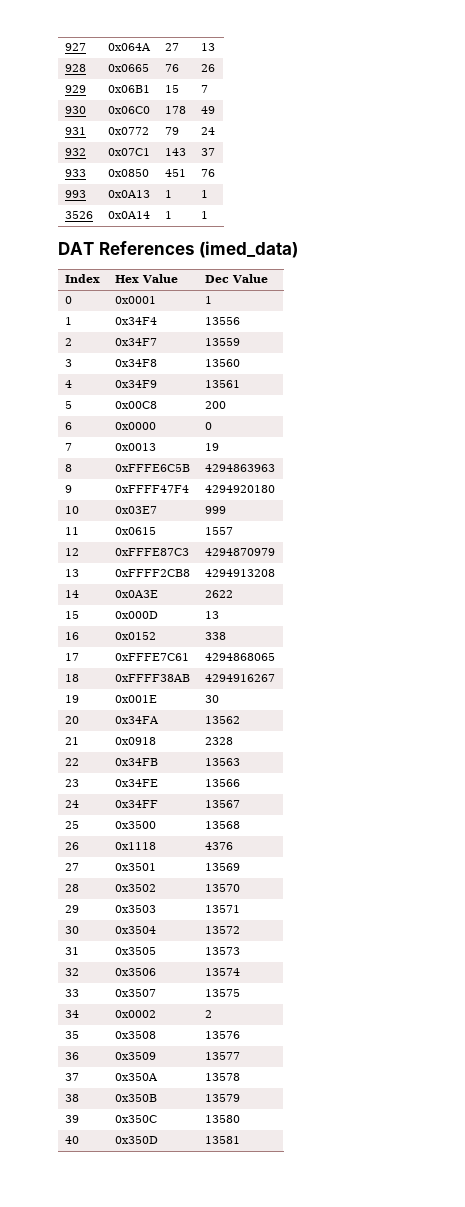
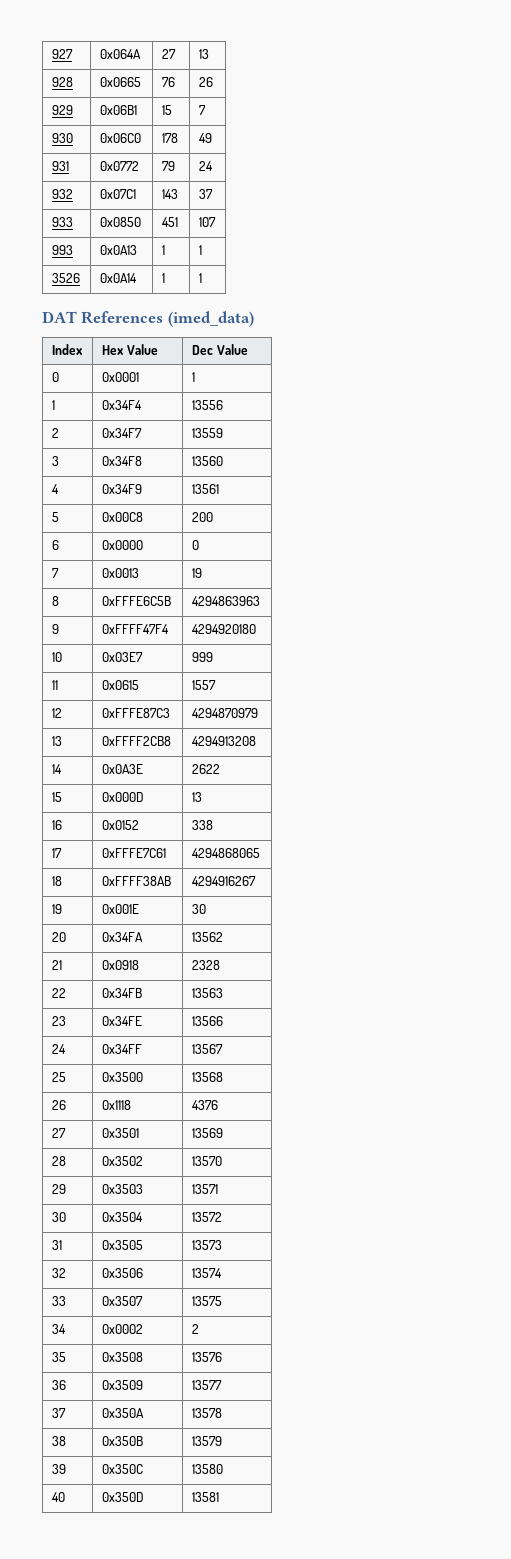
[201,169,216,177] 76 -> [198,217,216,227] 107

